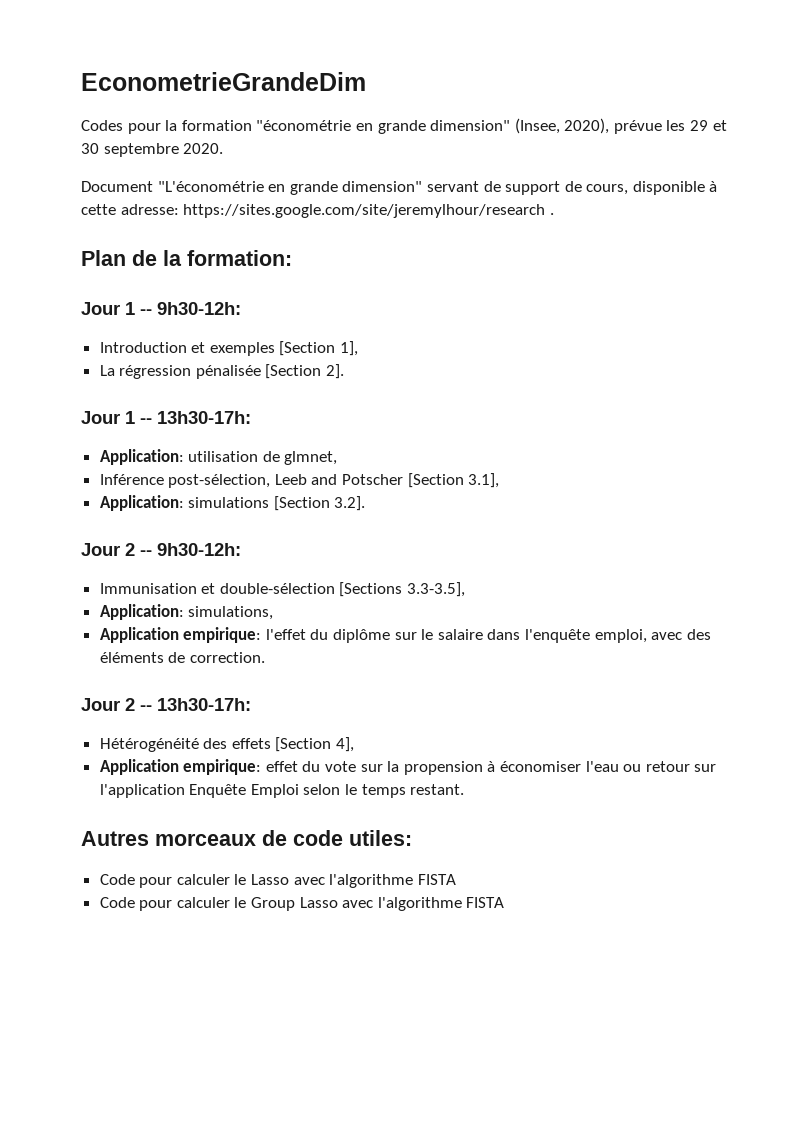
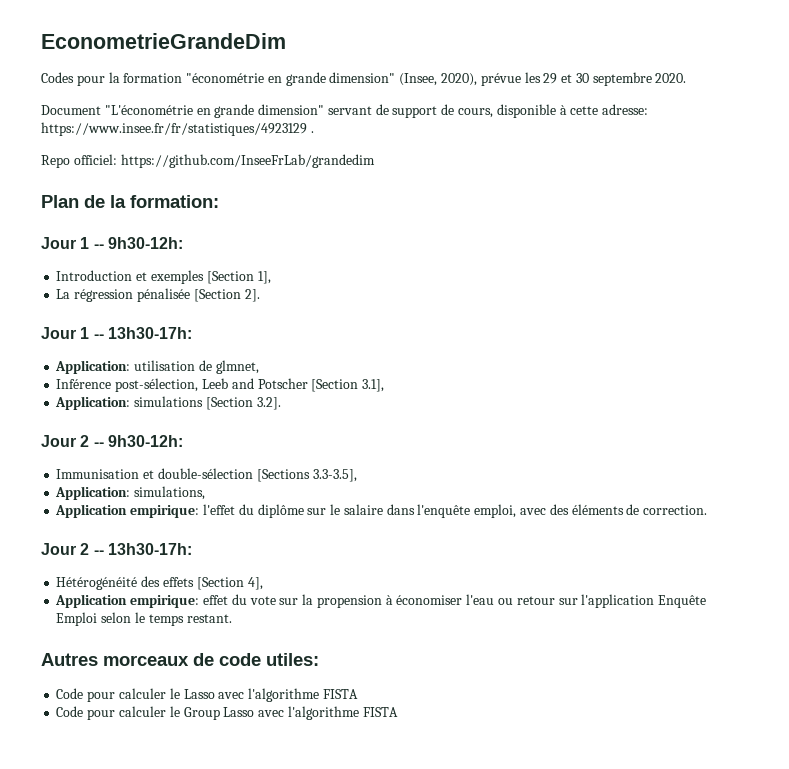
[183,204,546,218] https://sites.google.com/site/jeremylhour/research -> [41,122,307,136] https://www.insee.fr/fr/statistiques/4923129
(554, 214) none -> [41,154,375,168] // Repo officiel: https://github.com/InseeFrLab/grandedim

